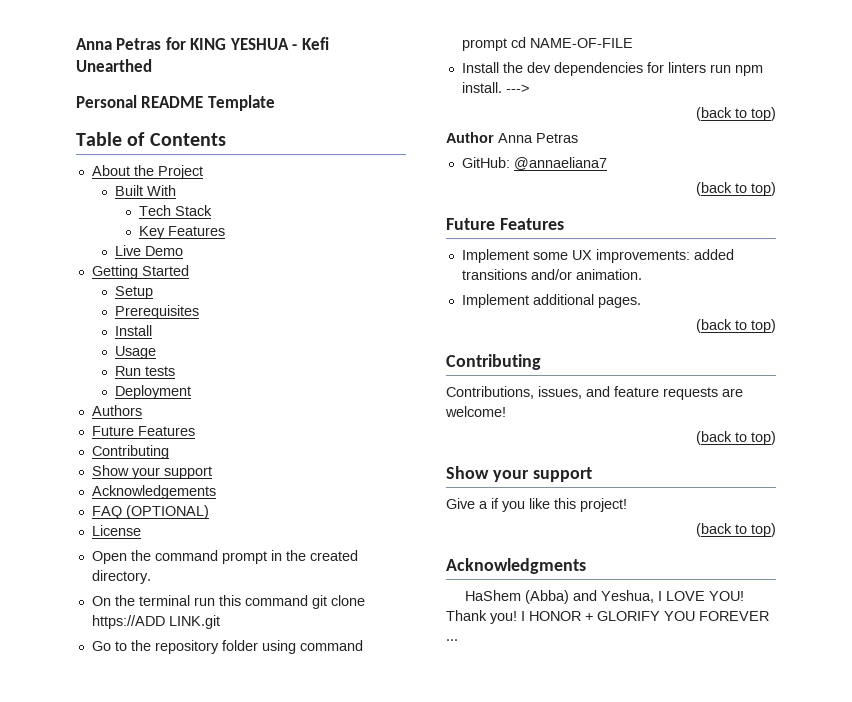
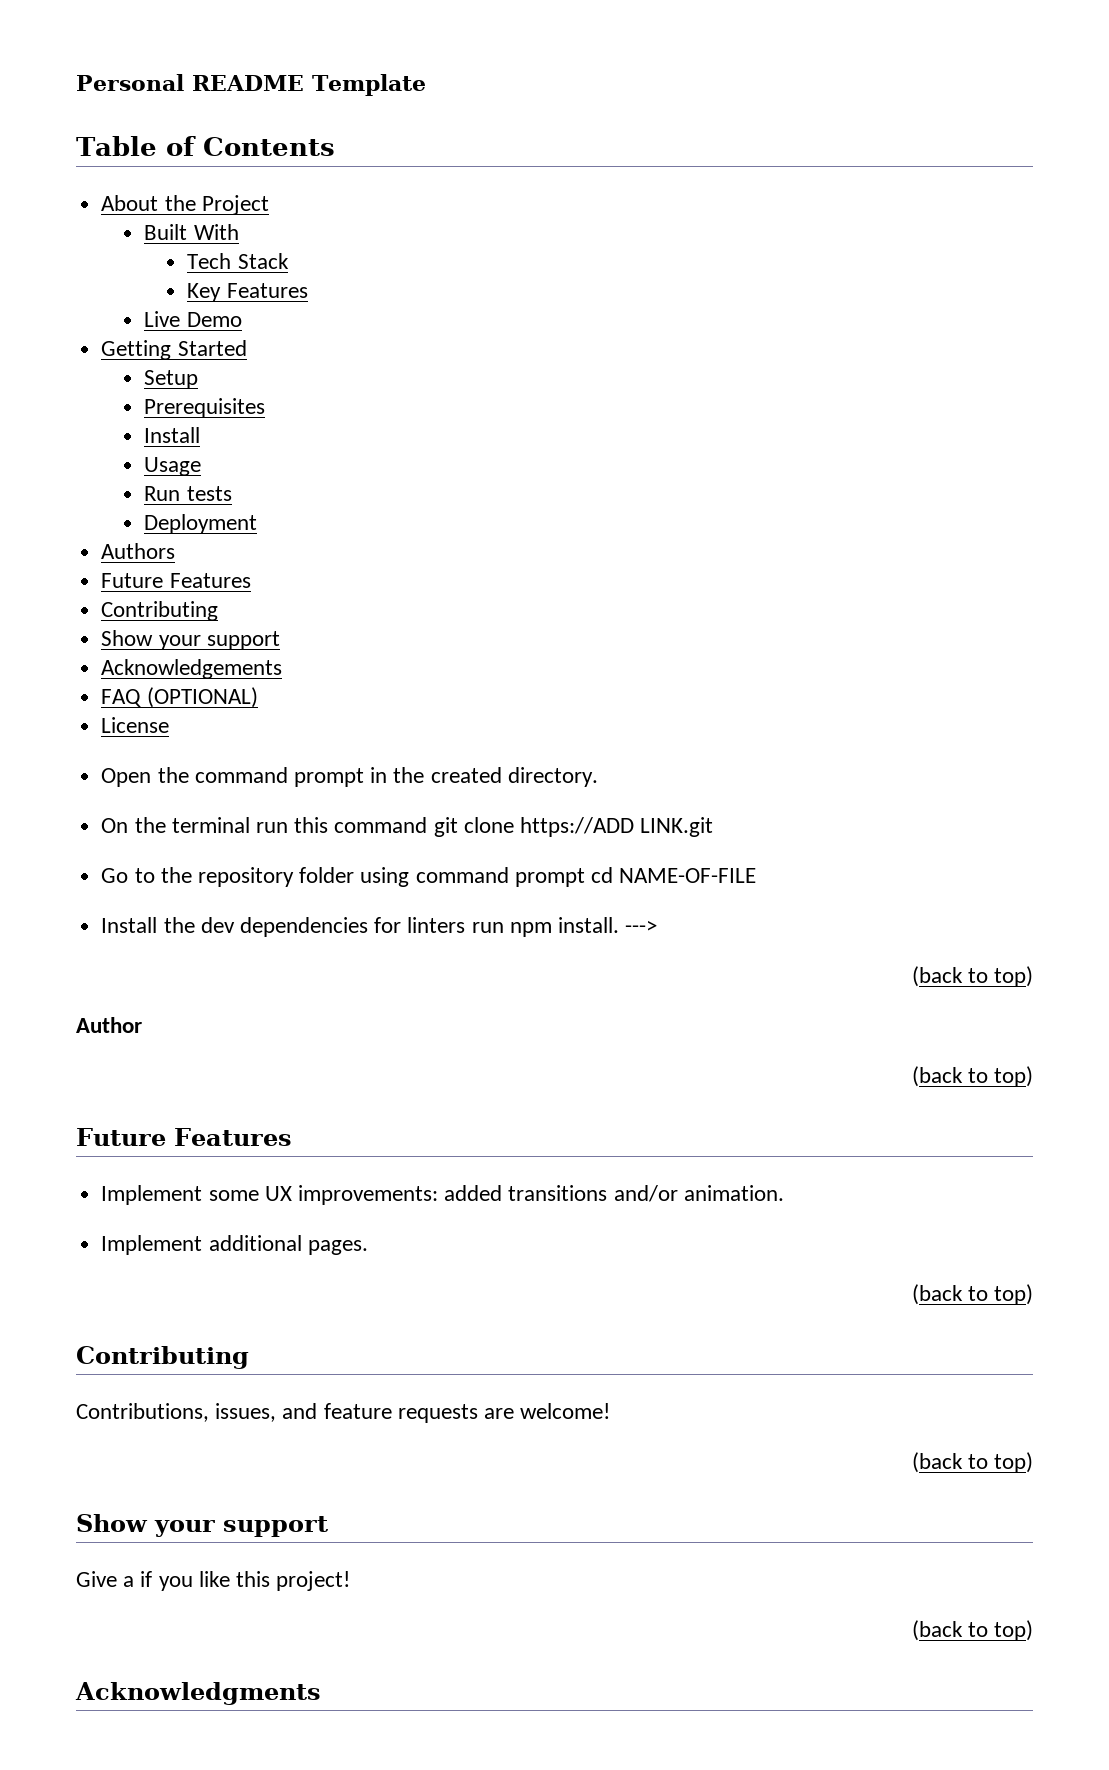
[76,37,329,50] [76,59,152,72] Anna Petras for KING YESHUA - Kefi Unearthed // -> (76, 82) none
[498,133,578,143] [461,157,607,170] Anna Petras // GitHub: @annaeliana7 -> (142, 1025) none
[464,590,744,604] [446,610,769,624] [446,639,458,641] // HaShem (Abba) and Yeshua, I LOVE YOU! Thank you! I HONOR + GLORIFY YOU FOREVER ... -> (321, 1693) none

